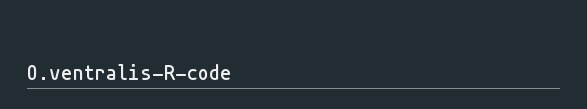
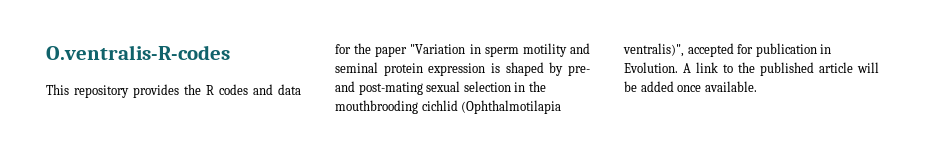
[27,64,232,80] O.ventralis-R-code -> [46,45,230,60] [46,84,301,98] [335,43,590,57] [335,62,590,76] [335,81,546,95] [335,100,562,114] [623,43,832,57] [624,62,879,76] [624,81,757,92] O.ventralis-R-codes // This repository provides the R codes and data for the paper "Variation in sperm motility and seminal protein expression is shaped by pre- and post-mating sexual selection in the mouthbrooding cichlid (Ophthalmotilapia ventralis)", accepted for publication in Evolution. A link to the published article will be added once available.

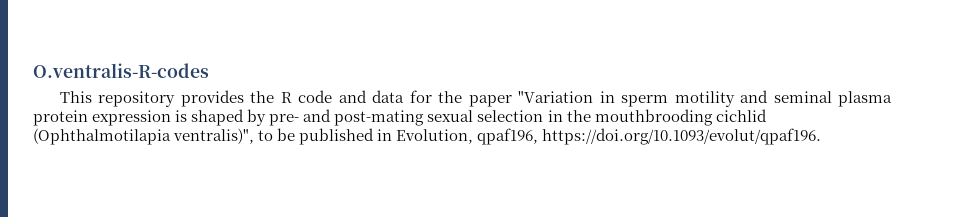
[219,84,248,95] codes -> [298,90,333,103] code
(378, 67) none -> [838,91,892,107] plasma
[687,43,832,57] [624,62,879,76] [624,81,757,92] accepted for publication in Evolution. A link to the published article will be added once available. -> [258,128,822,145] to be published in Evolution, qpaf196, https://doi.org/10.1093/evolut/qpaf196.

